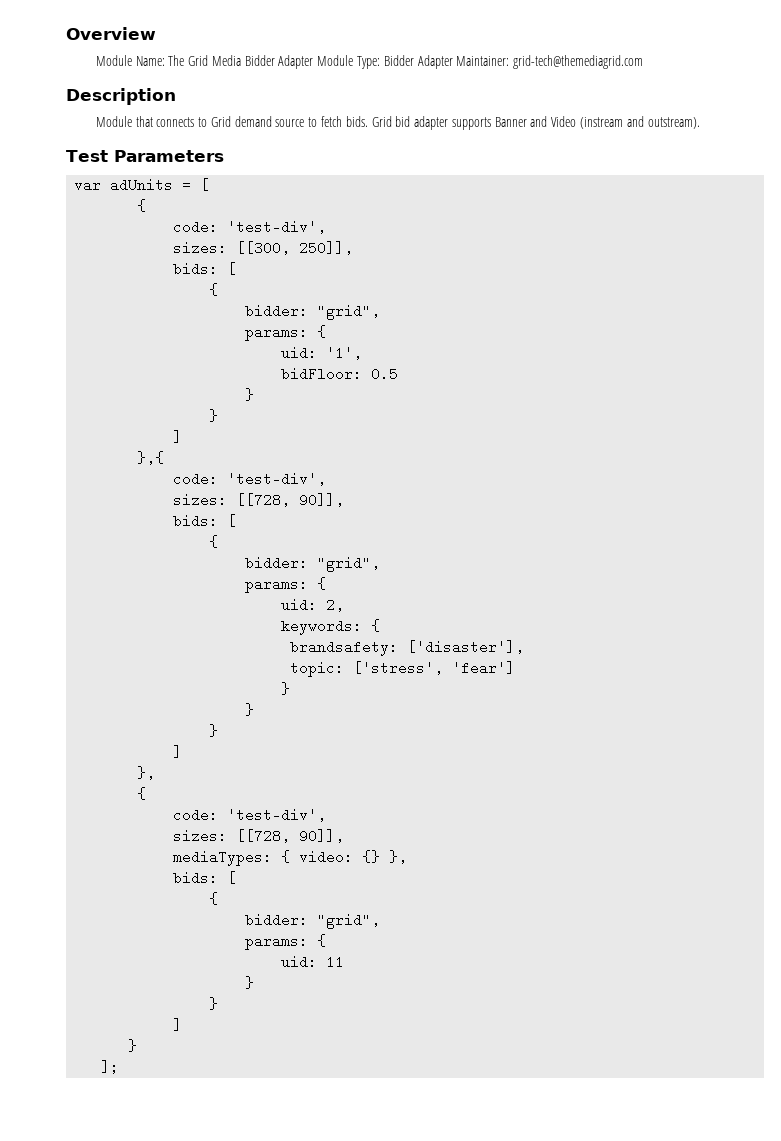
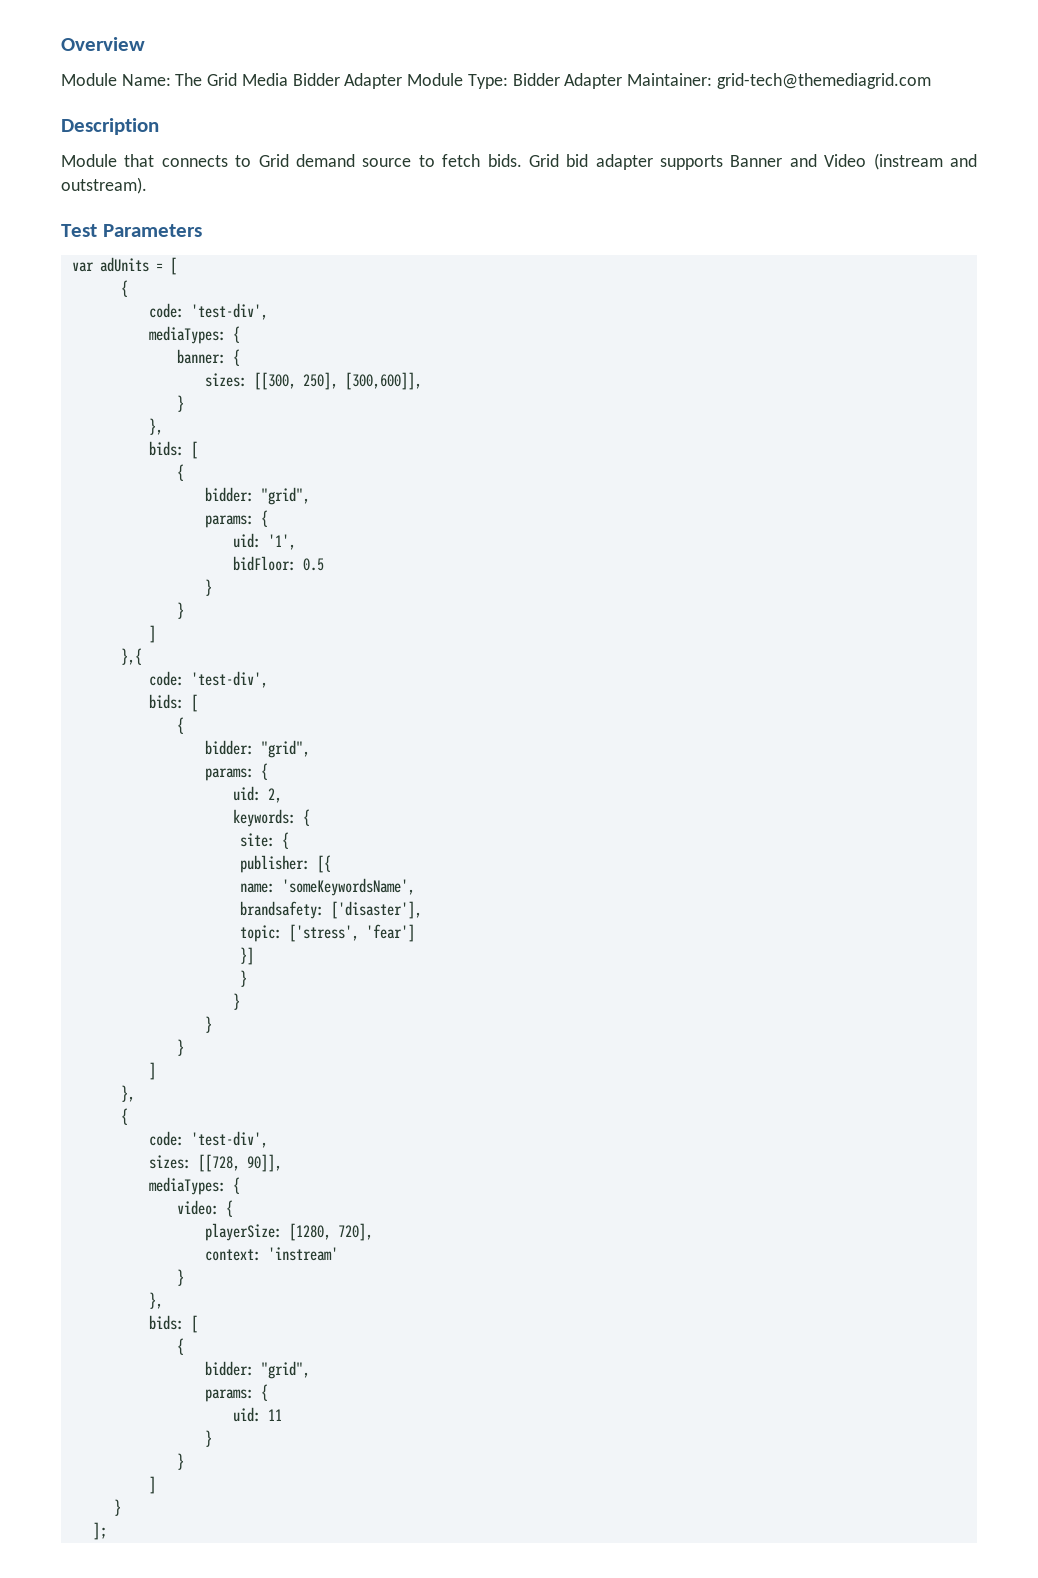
[173,241,354,255] sizes: [[300, 250]], -> [148,326,240,344] [176,349,240,366] [204,372,422,390] [176,395,184,412] [148,418,163,435] mediaTypes: { // banner: { // sizes: [[300, 250], [300,600]], // } // },
[173,493,345,507] // sizes: [[728, 90]], -> (268, 679) none
(381, 625) none -> [239,832,289,849] [239,855,331,873] [239,878,415,896] // site: { // publisher: [{ // name: 'someKeywordsName',
(516, 668) none -> [239,947,254,965] [239,970,247,987] // }] // }
[299,850,381,864] video: {} -> [176,1200,233,1217] [204,1223,373,1241] [204,1247,338,1261] [176,1269,184,1286] // video: { // playerSize: [1280, 720], // context: 'instream' // } //

